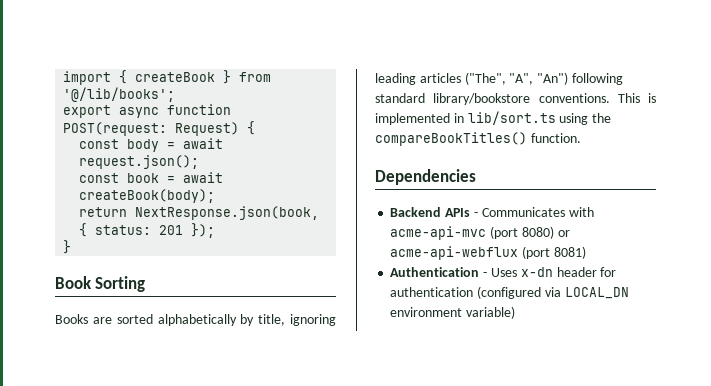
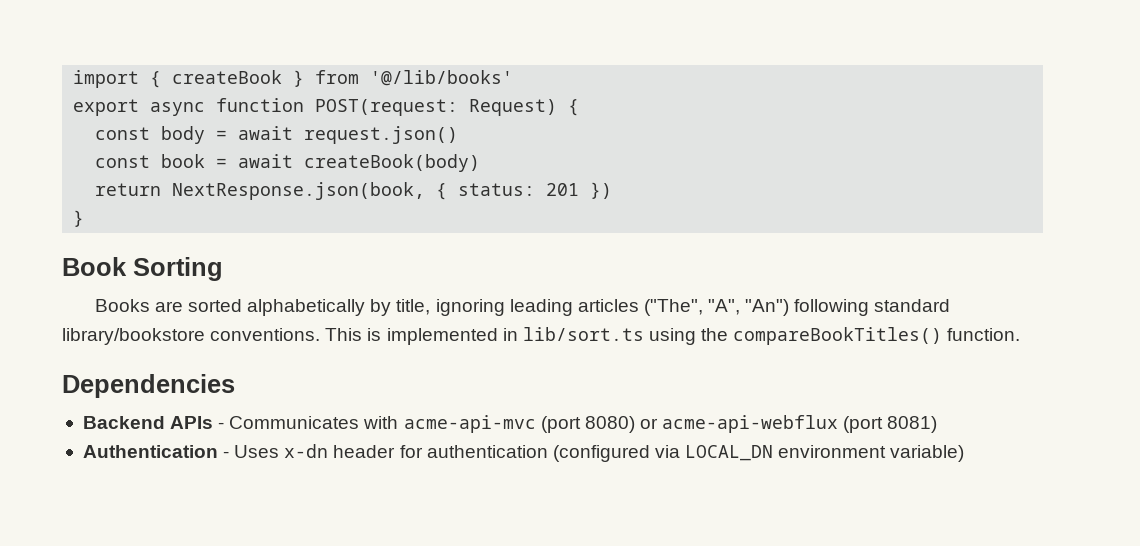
[63,87,176,102] '@/lib/books'; -> [370,70,514,86] '@/lib/books'
[79,155,200,169] request.json(); -> [304,126,459,144] request.json()
[79,189,216,203] createBook(body); -> [304,154,481,172] createBook(body)
[191,223,216,238] }); -> [590,182,613,199] })

